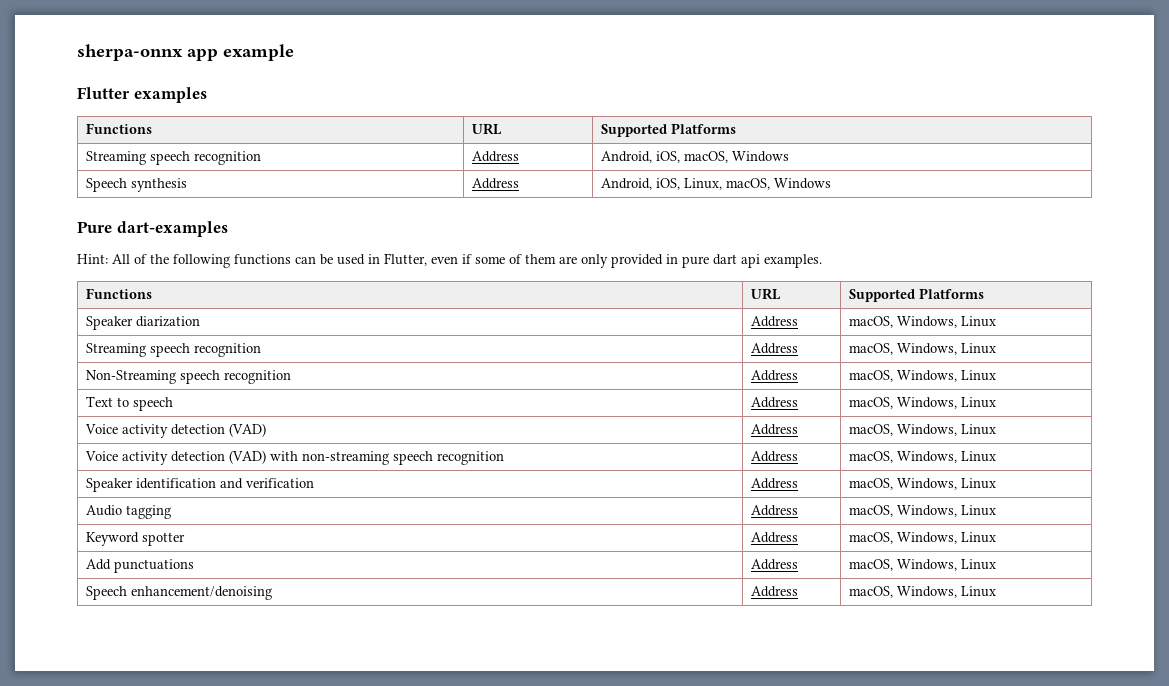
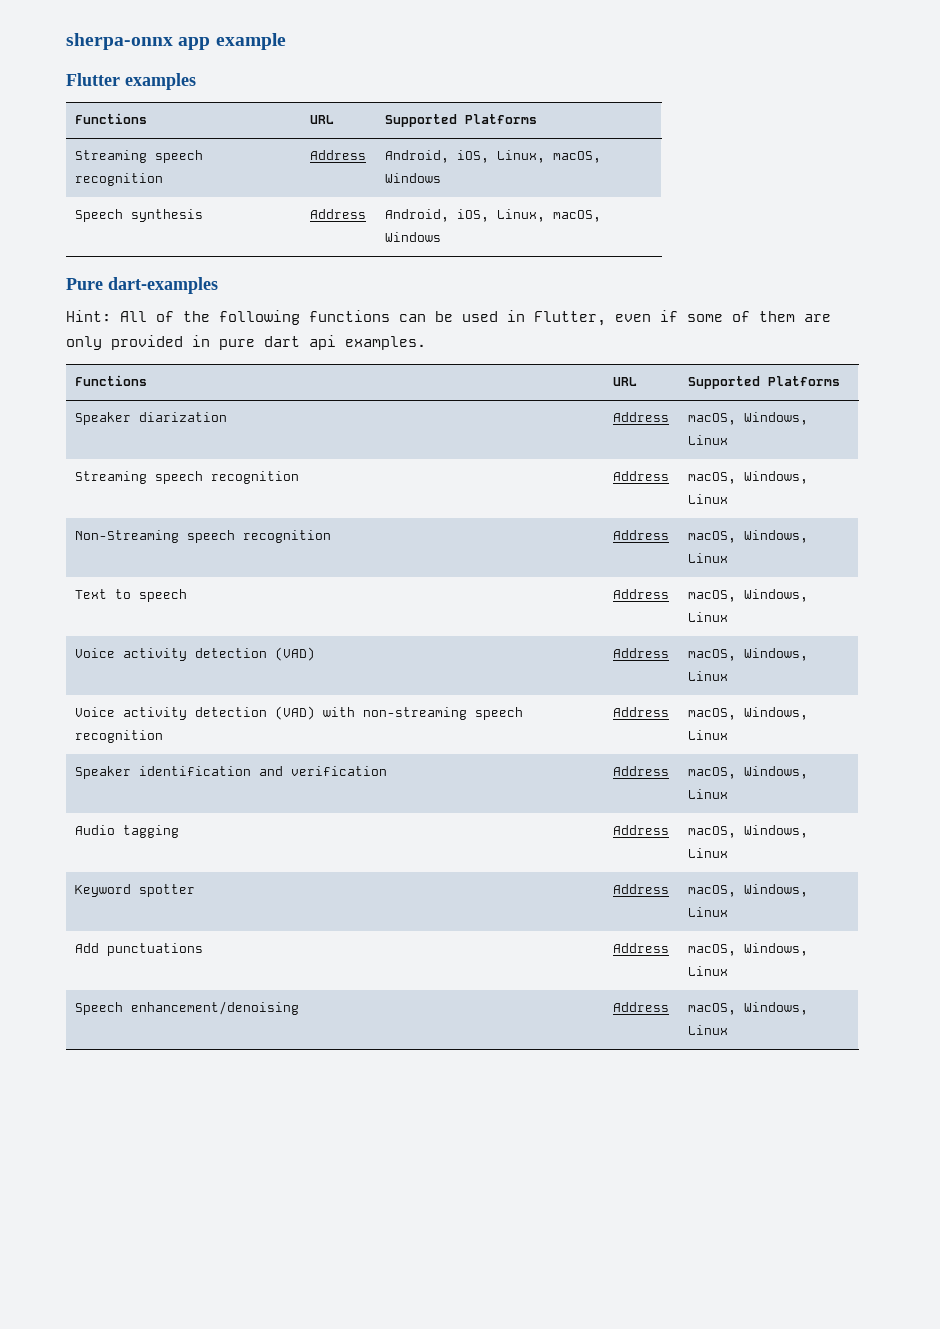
(680, 157) none -> [496,150,545,163] Linux,

